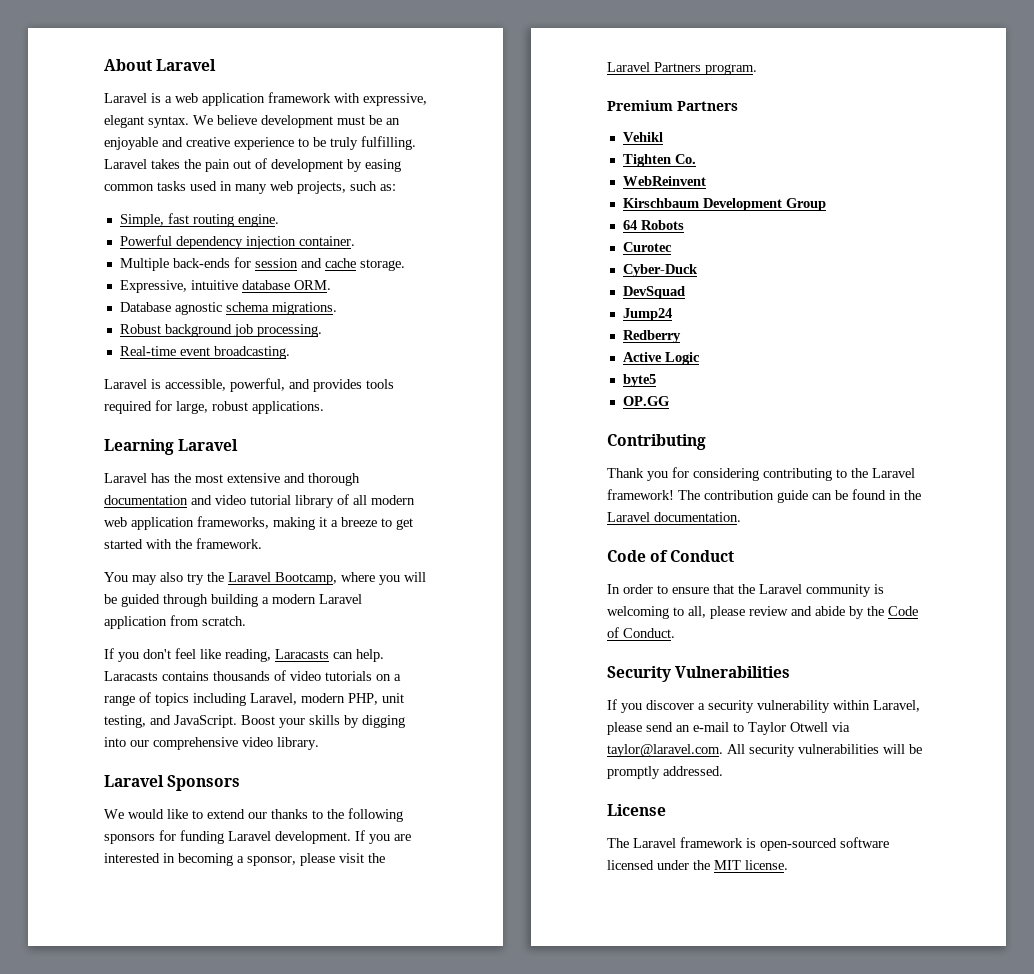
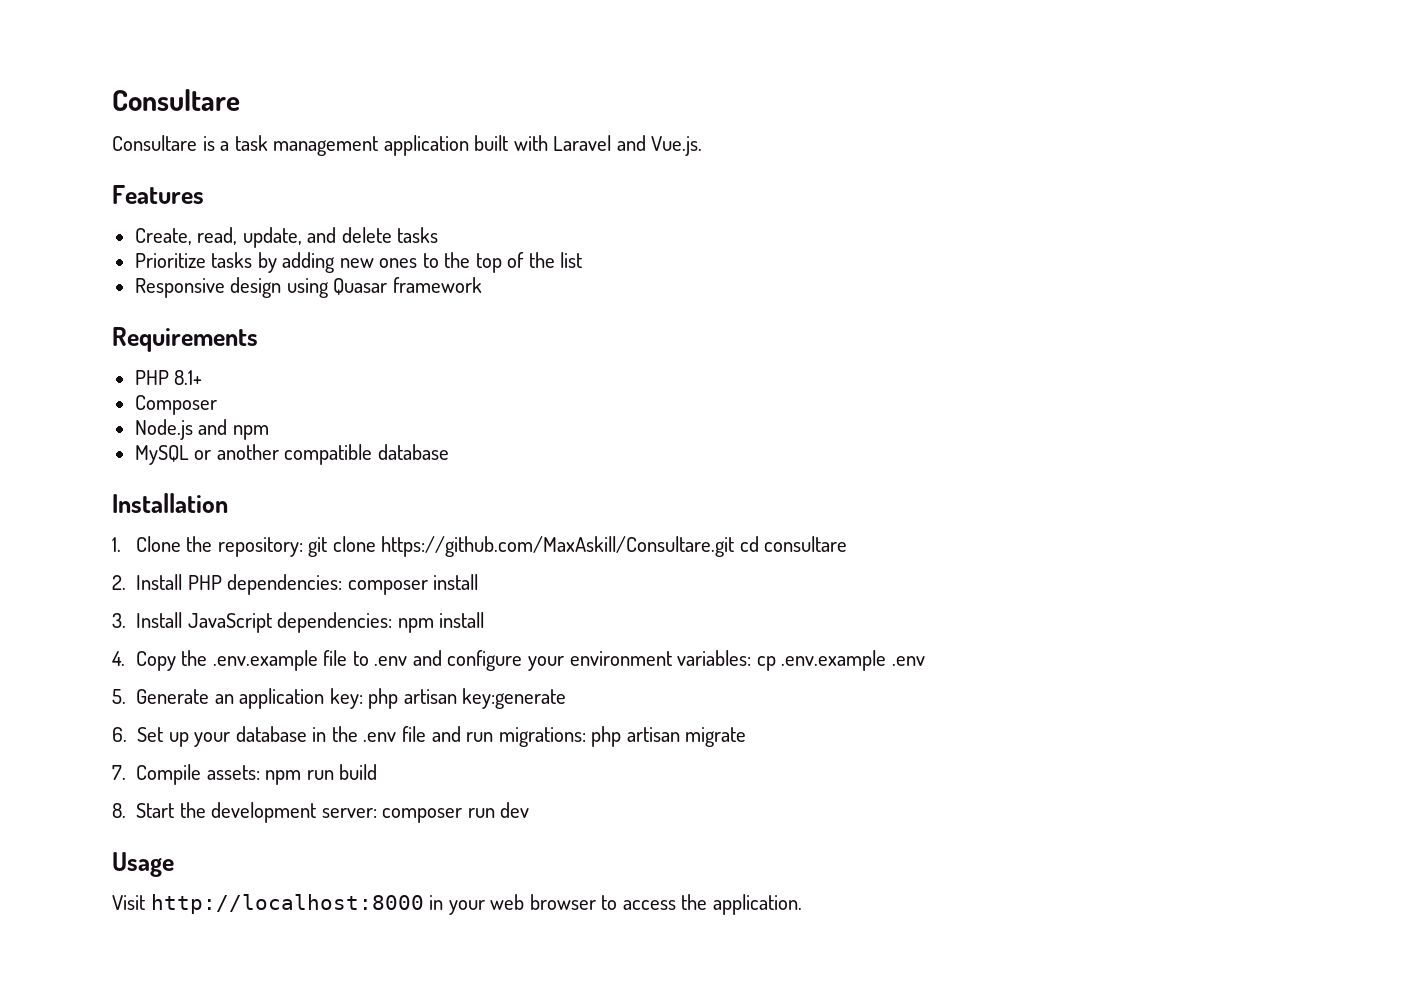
[104,59,217,71] [104,92,427,106] [104,115,400,128] [104,136,416,150] [104,158,401,172] [104,181,396,194] [119,213,279,227] [119,235,355,249] [119,257,405,271] [119,280,331,293] [119,302,337,315] [119,324,322,337] [119,346,290,359] [104,378,394,392] [104,400,324,414] [104,439,239,455] [104,473,360,486] [104,494,415,508] [104,516,413,530] [104,538,262,549] [104,572,426,585] [104,594,362,607] [104,615,246,629] [104,648,384,662] [104,670,401,681] [104,692,404,706] [104,715,405,728] [104,737,319,750] [104,775,241,791] [104,808,403,822] [104,830,411,844] [104,853,385,866] [607,62,757,75] [607,100,738,111] [622,132,663,142] [622,154,696,167] [622,176,706,186] [622,198,826,211] [622,220,684,230] [622,242,672,252] [622,264,698,277] [622,286,685,299] [622,308,672,321] [622,330,681,343] [622,352,700,365] [622,374,656,387] [622,396,669,406] [607,434,706,450] [607,467,915,481] [607,489,921,503] [607,512,741,522] [607,550,735,562] [607,584,884,597] [607,606,918,619] [607,627,675,638] [607,666,791,682] [607,699,920,713] [607,722,850,735] [607,744,922,757] [607,766,723,779] [607,804,666,816] [607,837,889,851] [607,860,788,870] About Laravel // Laravel is a web application framework with expressive, elegant syntax. We believe development must be an enjoyable and creative experience to be truly fulfilling. Laravel takes the pain out of development by easing common tasks used in many web projects, such as: // Simple, fast routing engine. // Powerful dependency injection container. // Multiple back-ends for session and cache storage. // Expressive, intuitive database ORM. // Database agnostic schema migrations. // Robust background job processing. // Real-time event broadcasting. // Laravel is accessible, powerful, and provides tools required for large, robust applications. // Learning Laravel // Laravel has the most extensive and thorough documentation and video tutorial library of all modern web application frameworks, making it a breeze to get started with the framework. // You may also try the Laravel Bootcamp, where you will be guided through building a modern Laravel application from scratch. // If you don't feel like reading, Laracasts can help. Laracasts contains thousands of video tutorials on a range of topics including Laravel, modern PHP, unit testing, and JavaScript. Boost your skills by digging into our comprehensive video library. // Laravel Sponsors // We would like to extend our thanks to the following sponsors for funding Laravel development. If you are interested in becoming a sponsor, please visit the Laravel Partners program. // Premium Partners // Vehikl // Tighten Co. // WebReinvent // Kirschbaum Development Group // 64 Robots // Curotec // Cyber-Duck // DevSquad // Jump24 // Redberry // Active Logic // byte5 // OP.GG // Contributing // Thank you for considering contributing to the Laravel framework! The contribution guide can be found in the Laravel documentation. // Code of Conduct // In order to ensure that the Laravel community is welcoming to all, please review and abide by the Code of Conduct. // Security Vulnerabilities // If you discover a security vulnerability within Laravel, please send an e-mail to Taylor Otwell via taylor@laravel.com. All security vulnerabilities will be promptly addressed. // License // The Laravel framework is open-sourced software licensed under the MIT license. -> [112,89,240,111] [112,135,703,156] [112,185,204,204] [134,227,439,248] [134,252,583,273] [134,277,482,298] [112,327,258,352] [134,370,203,385] [134,395,217,415] [134,419,269,440] [134,444,449,465] [112,493,228,513] [112,536,848,557] [112,574,479,595] [112,612,485,633] [112,650,925,671] [112,688,567,709] [112,726,747,747] [112,764,378,785] [112,802,530,823] [112,852,174,877] [112,894,802,915] Consultare // Consultare is a task management application built with Laravel and Vue.js. // Features // Create, read, update, and delete tasks // Prioritize tasks by adding new ones to the top of the list // Responsive design using Quasar framework // Requirements // PHP 8.1+ // Composer // Node.js and npm // MySQL or another compatible database // Installation // 1. Clone the repository: git clone https://github.com/MaxAskill/Consultare.git cd consultare // 2. Install PHP dependencies: composer install // 3. Install JavaScript dependencies: npm install // 4. Copy the .env.example file to .env and configure your environment variables: cp .env.example .env // 5. Generate an application key: php artisan key:generate // 6. Set up your database in the .env file and run migrations: php artisan migrate // 7. Compile assets: npm run build // 8. Start the development server: composer run dev // Usage // Visit http://localhost:8000 in your web browser to access the application.

